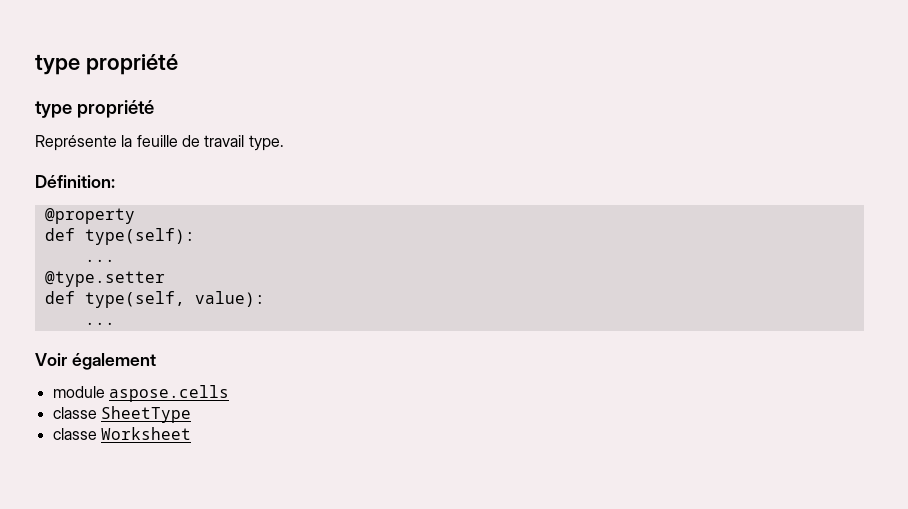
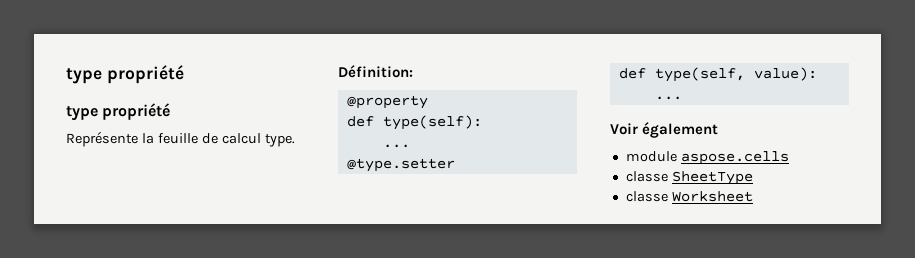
[204,135,245,147] travail -> [221,133,261,144] calcul

